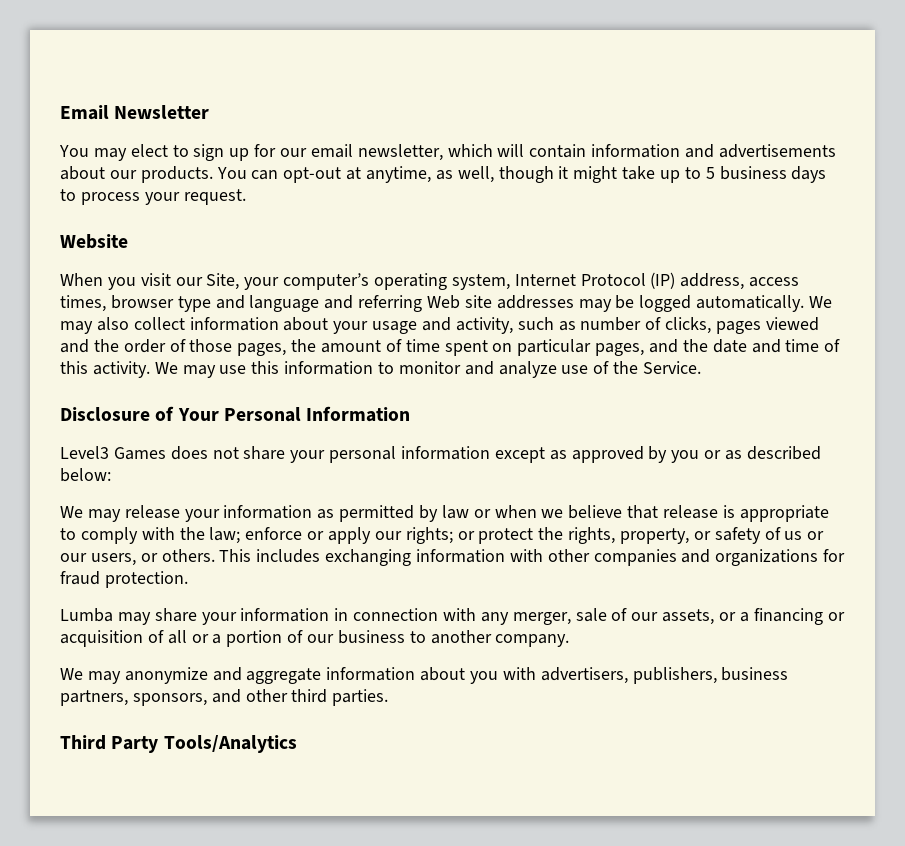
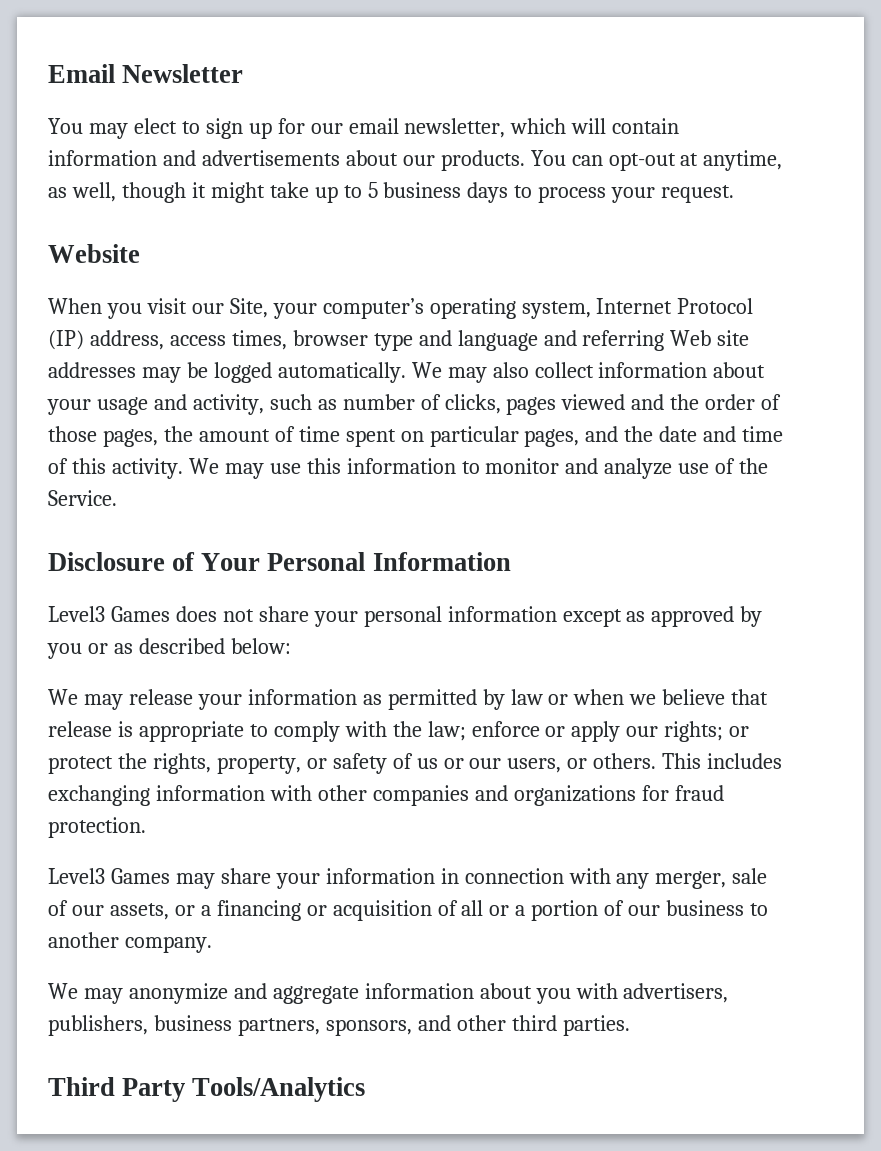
[60,608,113,622] Lumba -> [48,868,170,884] Level3 Games

